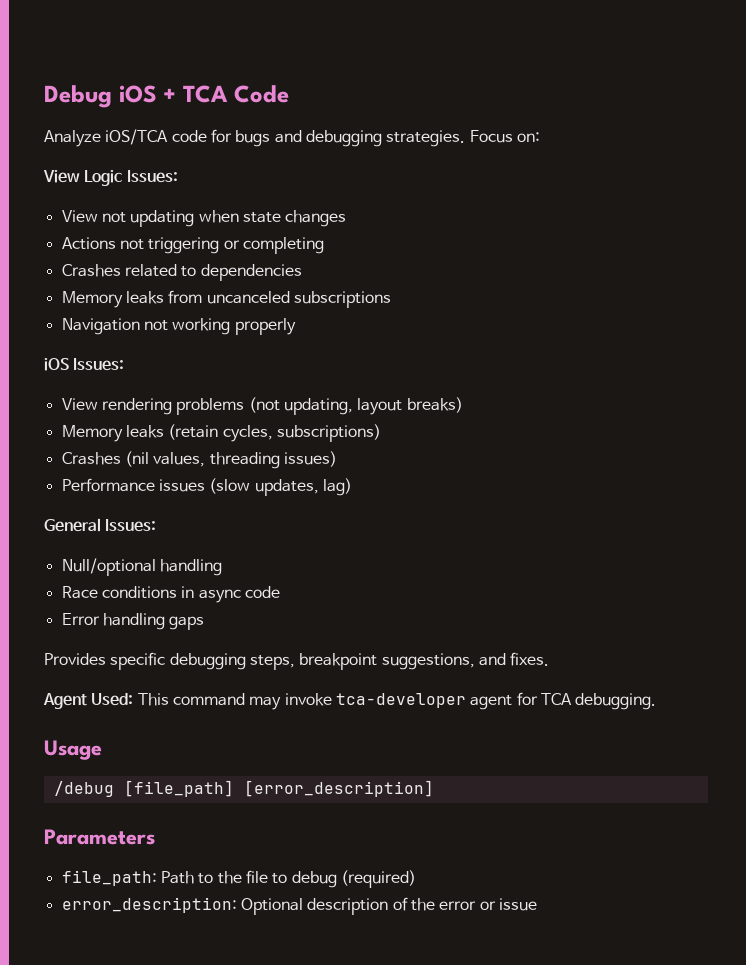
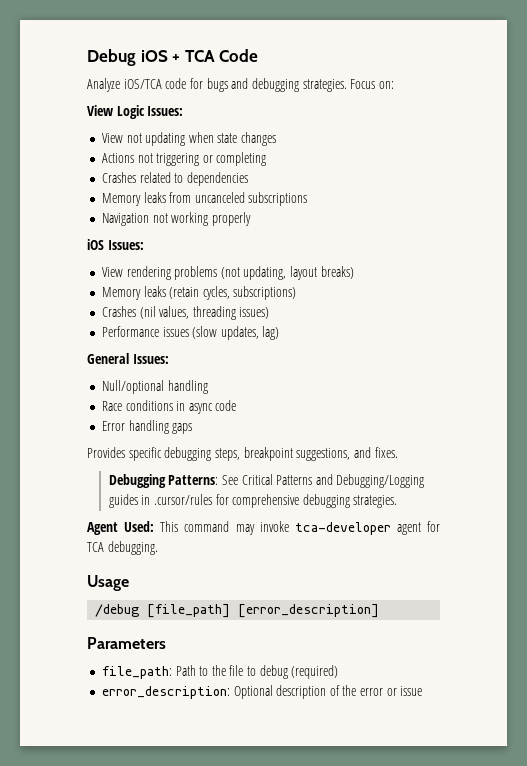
(550, 659) none -> [108,474,425,488] [108,494,398,508] // Debugging Patterns: See Critical Patterns and Debugging/Logging guides in .cursor/rules for comprehensive debugging strategies.

